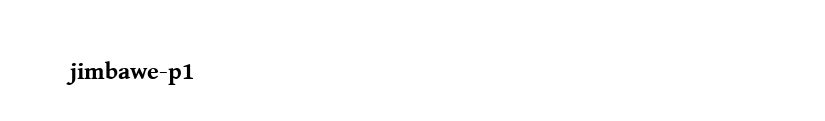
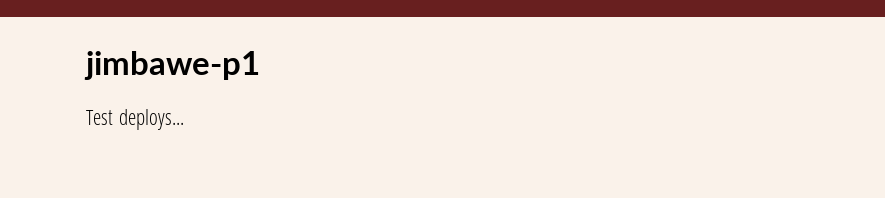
(194, 73) none -> [86,109,184,130] // Test deploys...

